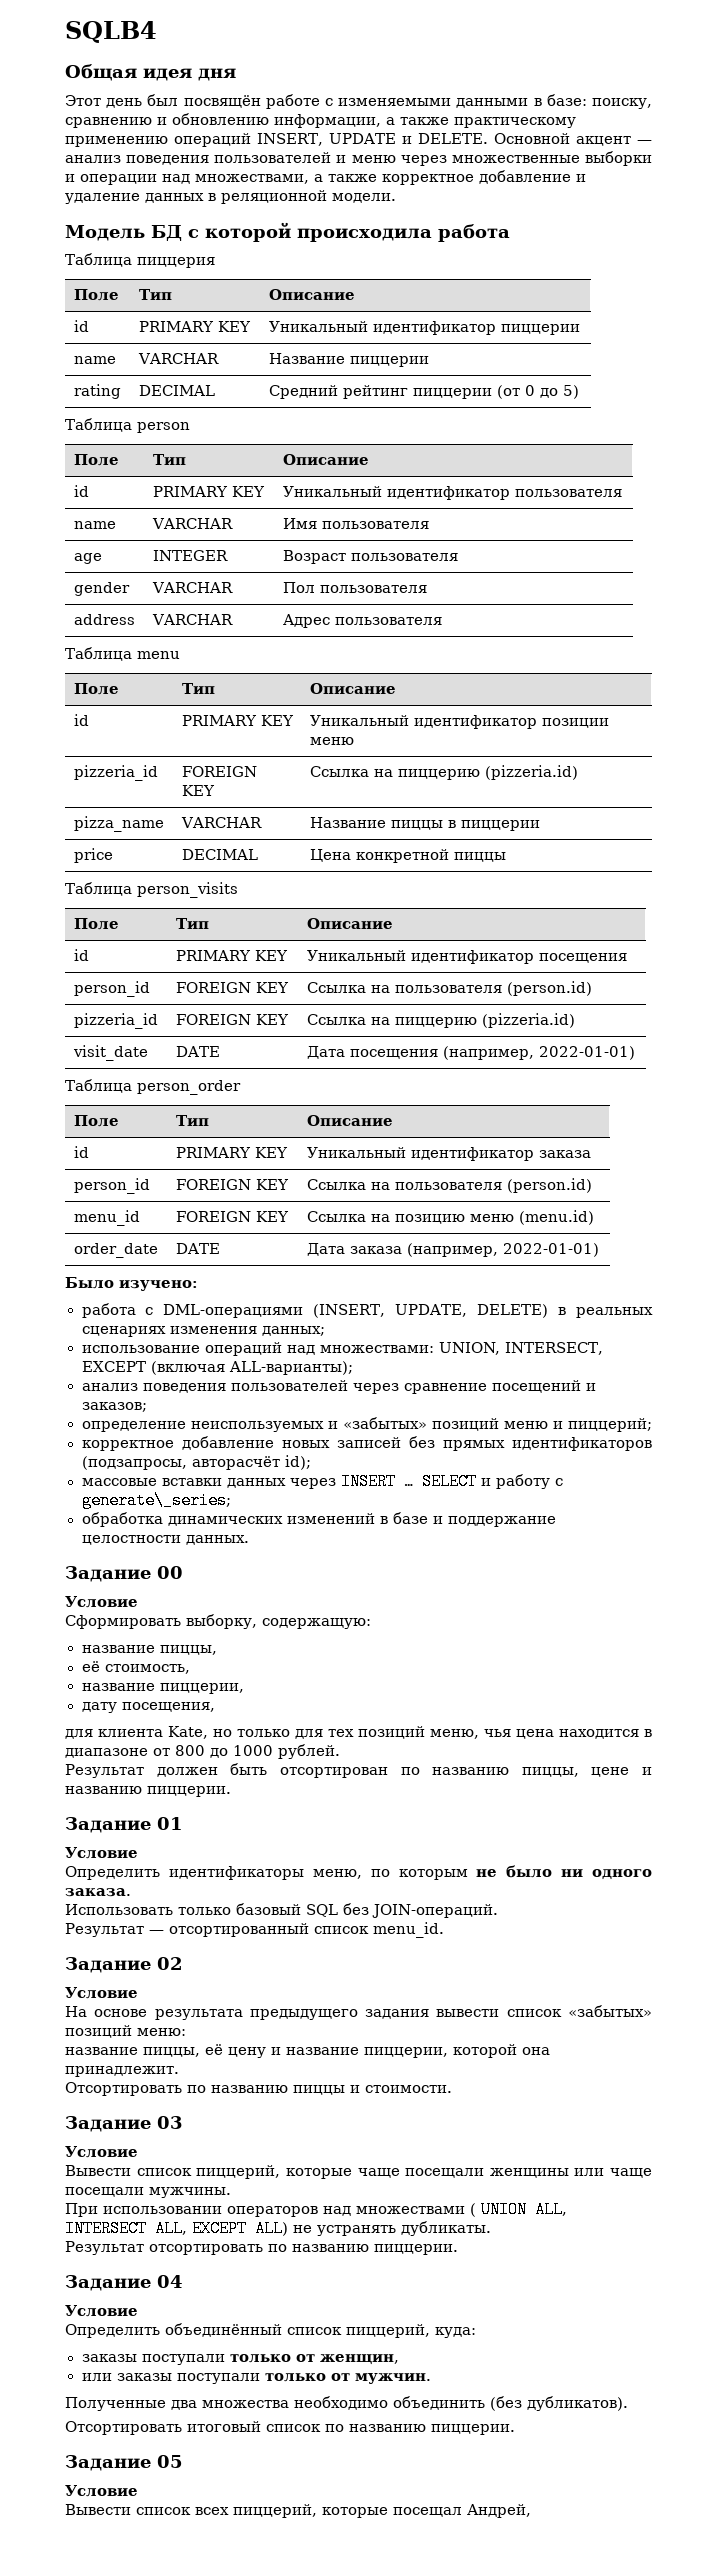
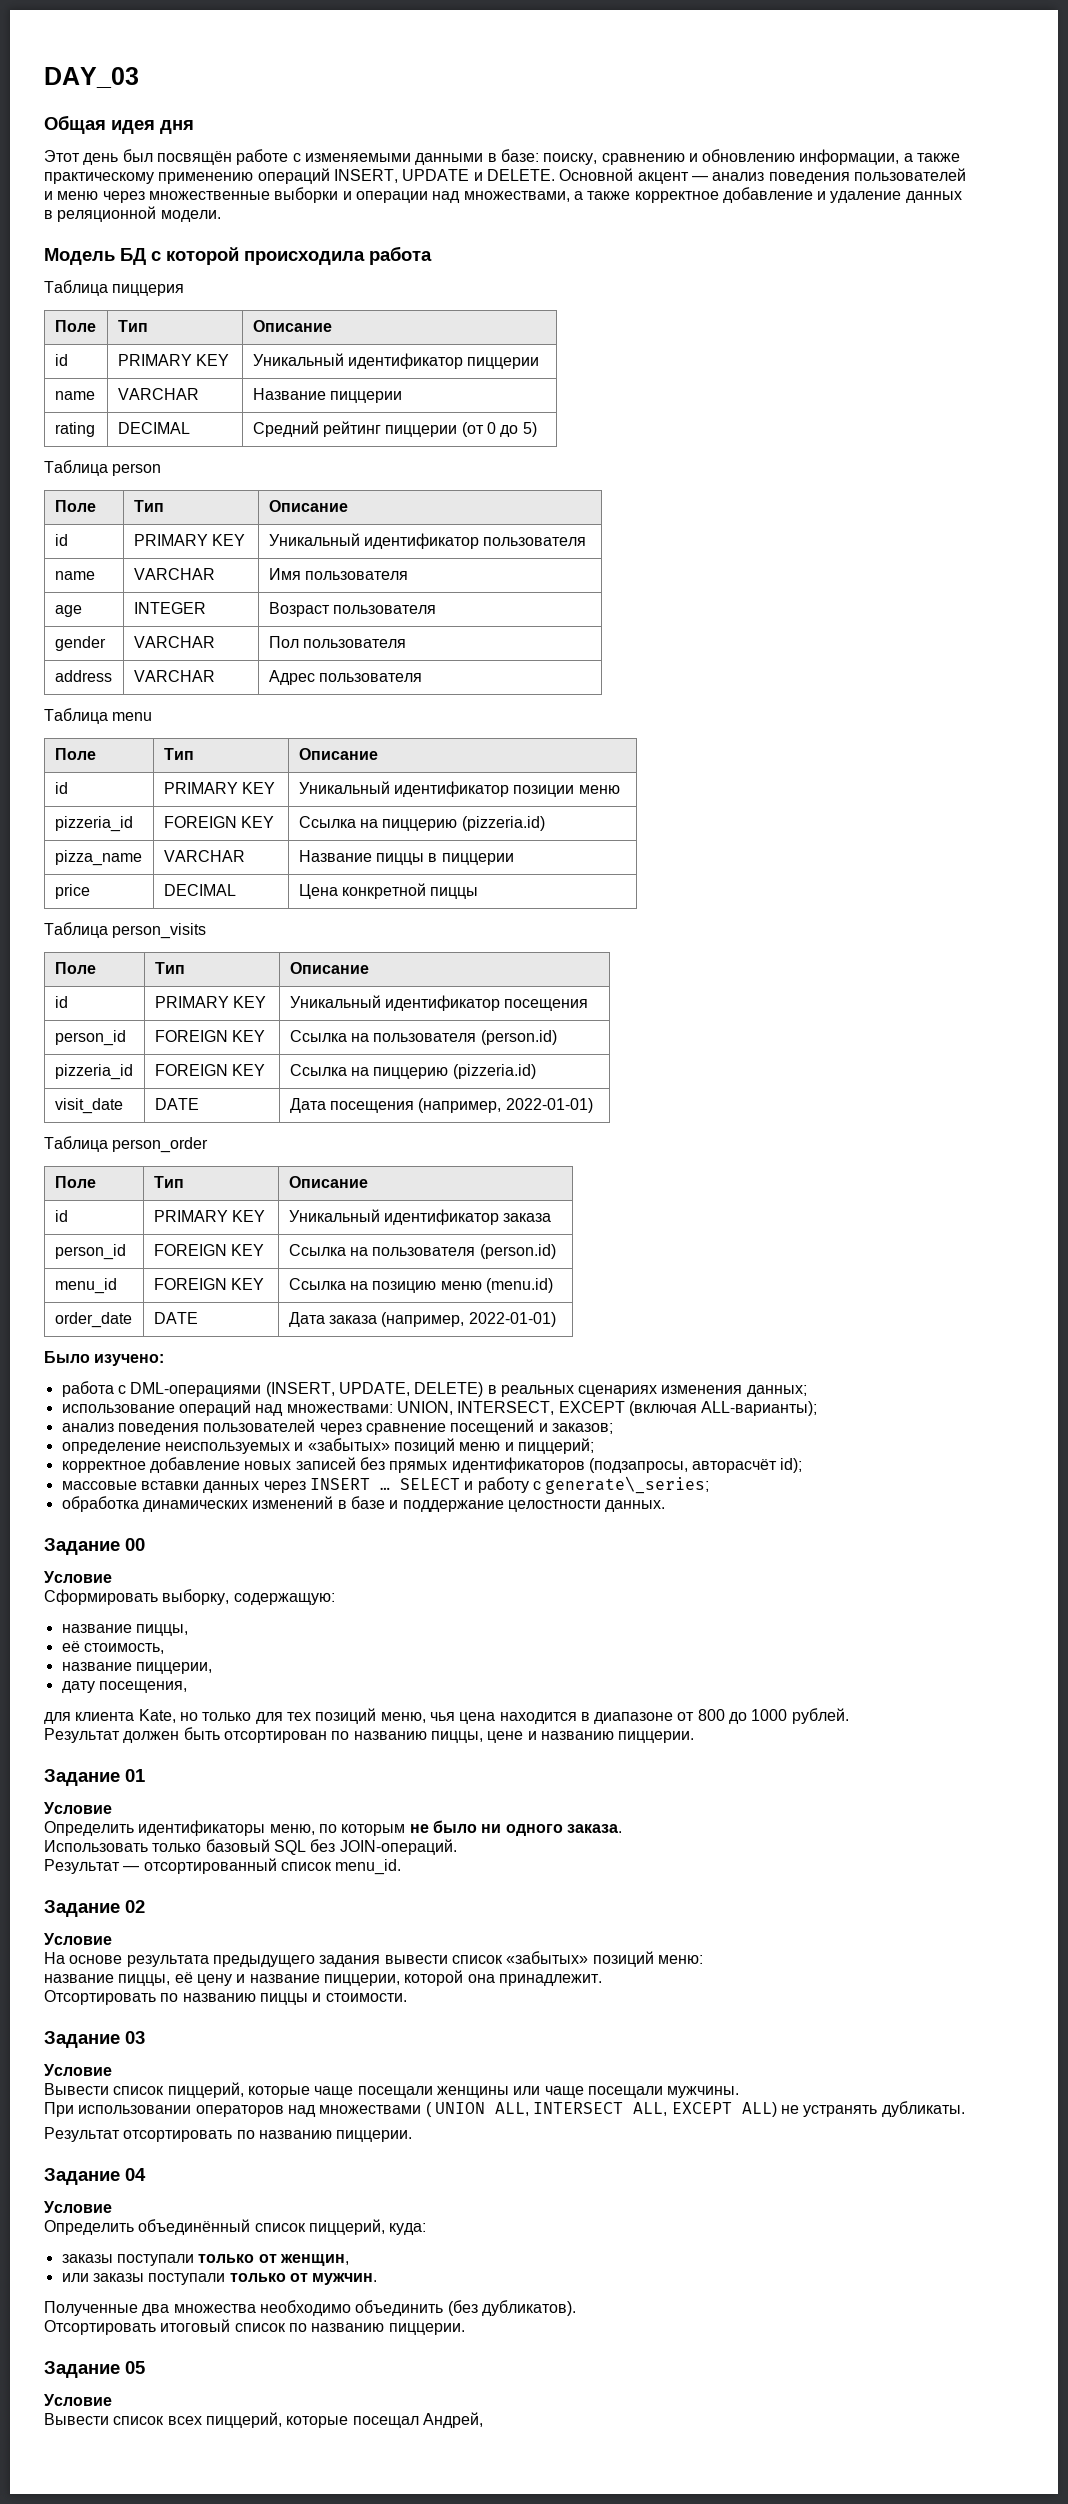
[65,21,157,43] SQLB4 -> [44,67,139,88] DAY_03

